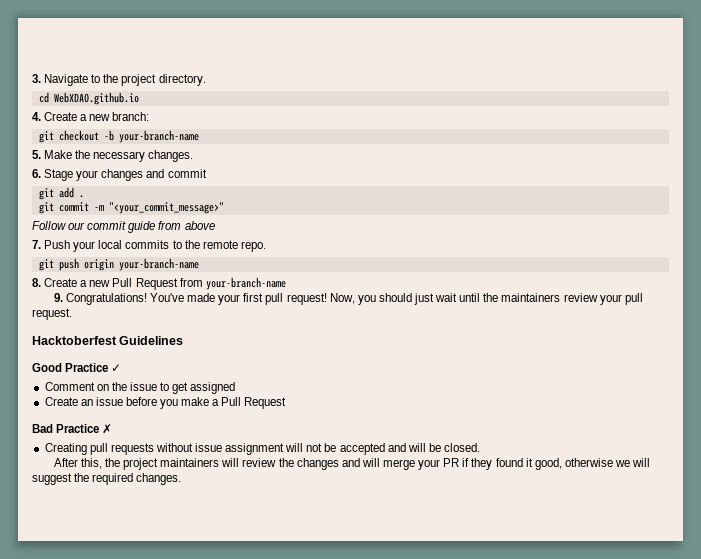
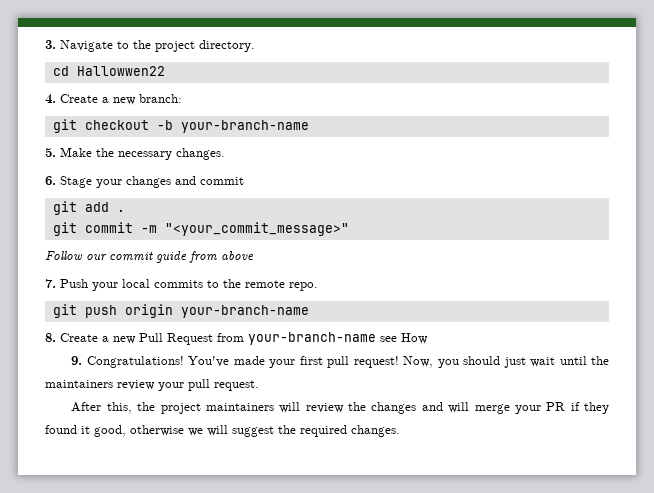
[53,92,139,105] WebXDAO.github.io -> [76,66,165,76] Hallowwen22
(286, 283) none -> [380,333,428,344] see How
[32,336,184,345] [32,363,122,372] [44,382,236,394] [44,397,287,409] [32,424,113,434] [44,443,481,455] // Hacktoberfest Guidelines // Good Practice ✓ // Comment on the issue to get assigned // Create an issue before you make a Pull Request // Bad Practice ✗ // Creating pull requests without issue assignment will not be accepted and will be closed. -> (259, 385) none

